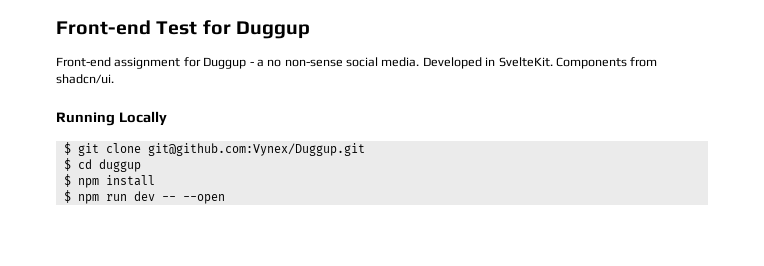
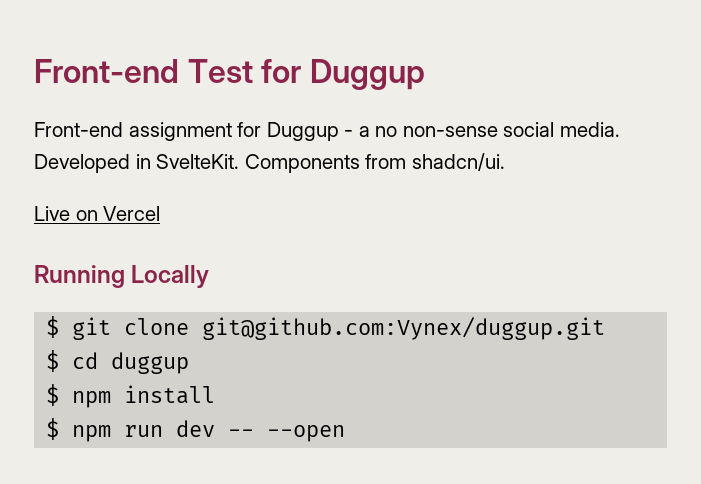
(114, 79) none -> [34,206,161,221] // Live on Vercel
[147,143,365,156] git@github.com:Vynex/Duggup.git -> [202,317,606,340] git@github.com:Vynex/duggup.git

